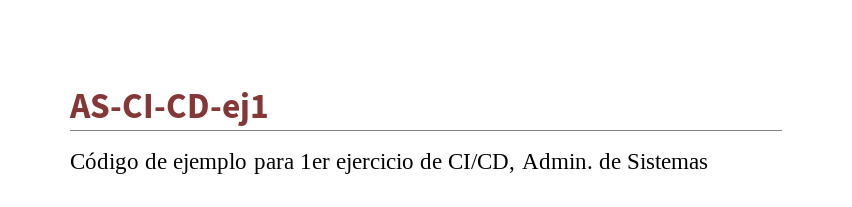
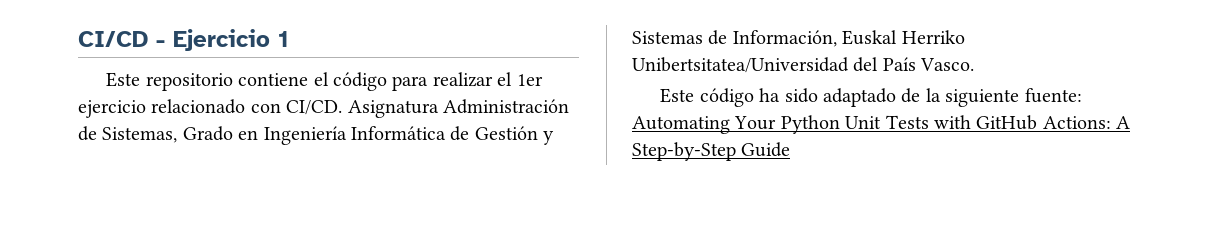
[69,92,269,126] [70,152,709,174] AS-CI-CD-ej1 // Código de ejemplo para 1er ejercicio de CI/CD, Admin. de Sistemas -> [78,29,289,51] [106,72,543,91] [78,99,569,118] [78,126,555,145] [632,30,965,47] [632,57,975,73] [660,88,1082,107] [632,115,1131,134] [632,142,791,161] CI/CD - Ejercicio 1 // Este repositorio contiene el código para realizar el 1er ejercicio relacionado con CI/CD. Asignatura Administración de Sistemas, Grado en Ingeniería Informática de Gestión y Sistemas de Información, Euskal Herriko Unibertsitatea/Universidad del País Vasco. // Este código ha sido adaptado de la siguiente fuente: Automating Your Python Unit Tests with GitHub Actions: A Step-by-Step Guide

